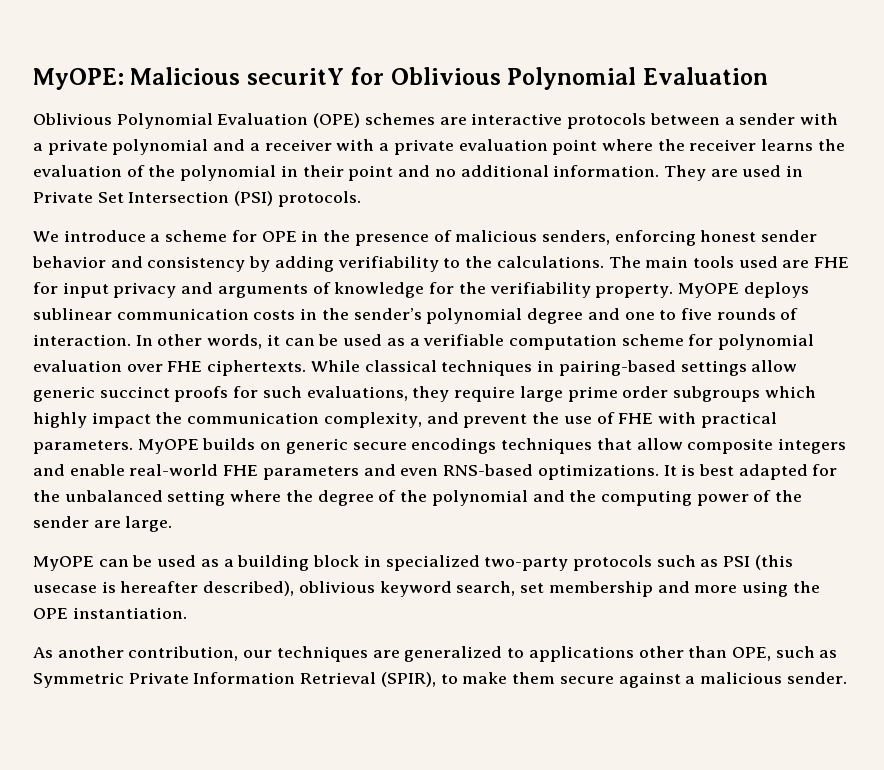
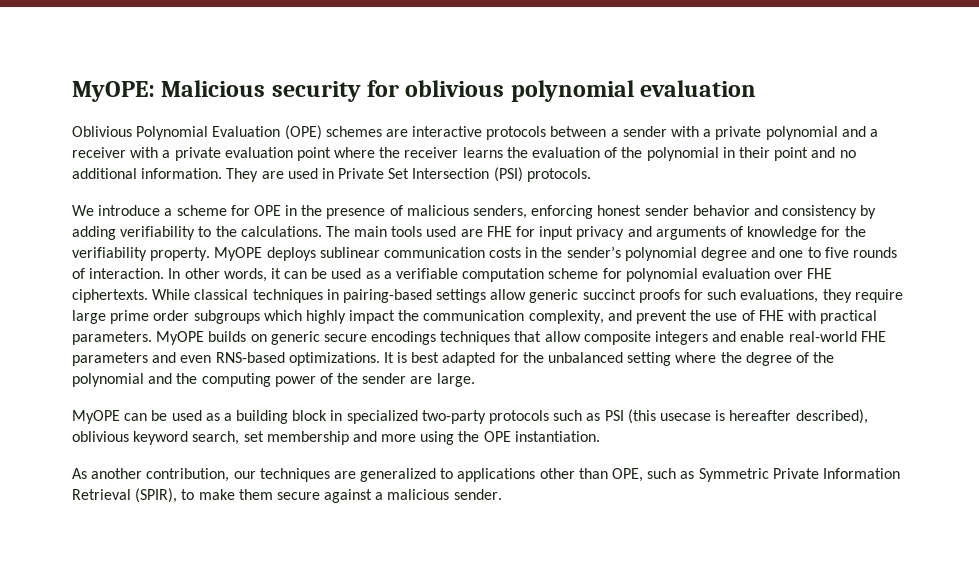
[246,67,768,90] securitY for Oblivious Polynomial Evaluation -> [271,80,757,102] security for oblivious polynomial evaluation

